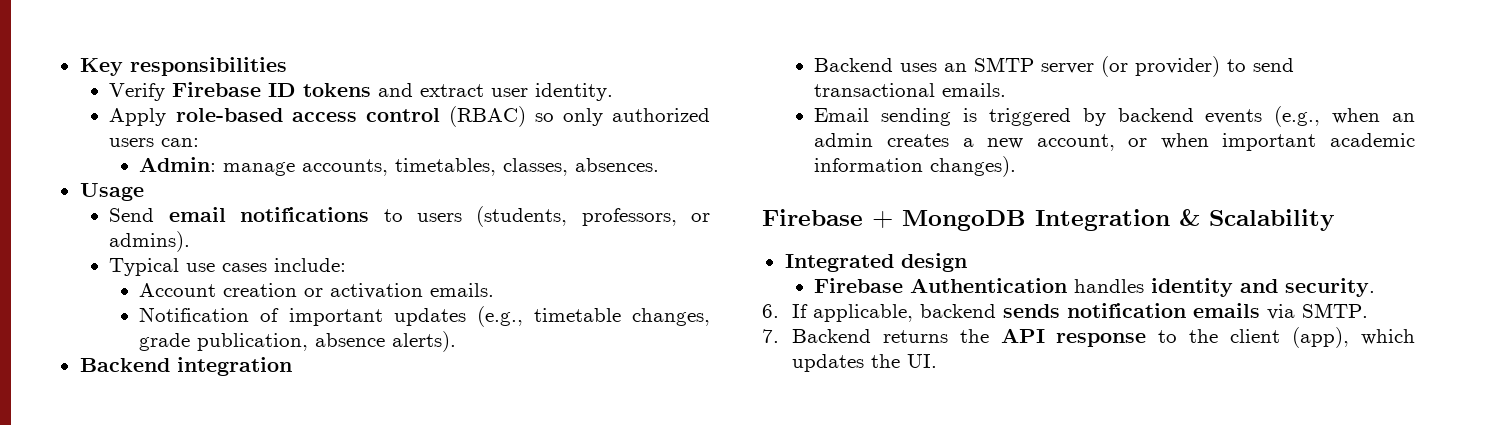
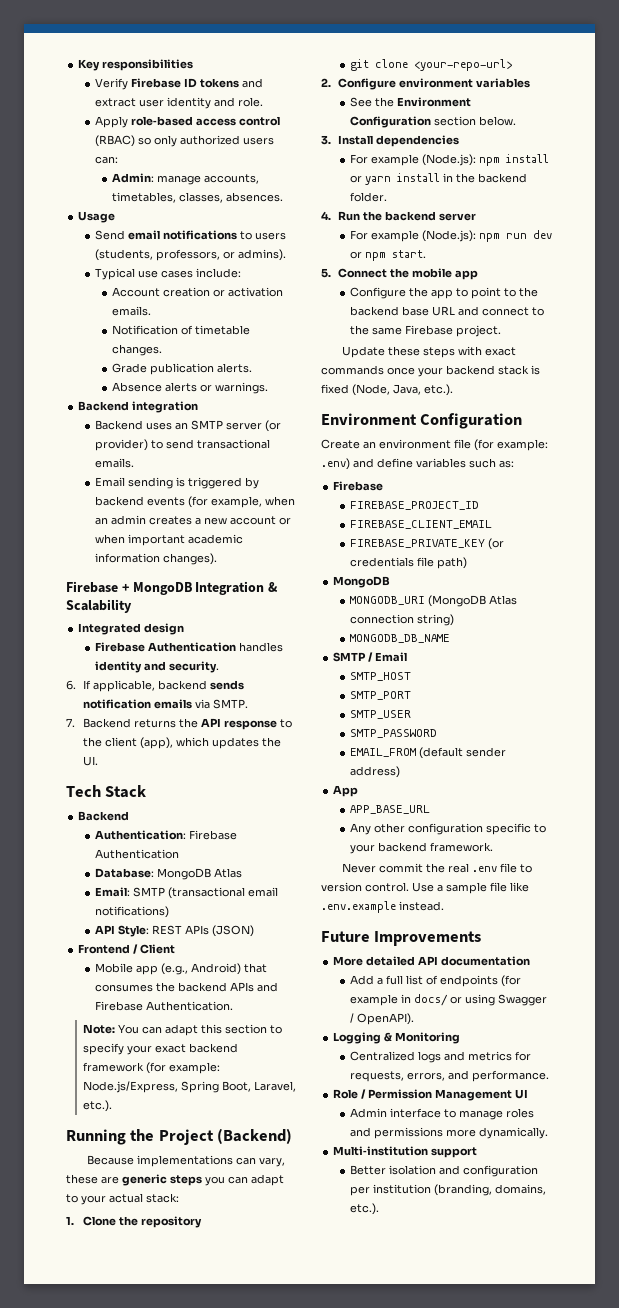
[535,83,614,101] identity. -> [167,97,264,109] identity and role.
[288,306,711,327] [139,331,457,352] important updates (e.g., timetable changes, grade publication, absence alerts). -> [195,325,251,335] [112,344,163,356] [112,363,253,375] [112,382,269,394] timetable changes. // Grade publication alerts. // Absence alerts or warnings.
[1274,106,1321,127] (e.g., -> [188,496,263,508] (for example,
[1036,134,1115,151] account, -> [230,516,277,525] account
(937, 361) none -> [66,785,147,798] [78,811,130,821] [95,830,238,840] [95,849,180,859] [95,868,243,880] [95,887,279,899] [95,906,170,918] [95,925,255,937] [78,944,176,954] [95,963,268,975] [95,982,279,992] [95,1001,234,1011] [82,1024,282,1036] [82,1043,238,1055] [82,1062,220,1074] [82,1081,296,1093] [82,1100,112,1112] [66,1128,293,1145] [86,1155,285,1167] [66,1174,284,1186] [66,1193,179,1205] [66,1216,202,1228] [350,59,513,71] [321,78,530,90] [350,97,472,107] [350,116,517,128] [321,135,459,147] [350,154,550,166] [350,173,528,185] [350,192,388,202] [321,211,476,221] [350,230,553,242] [350,250,427,261] [321,268,478,280] [350,287,539,299] [350,306,545,316] [350,325,502,337] [341,346,516,358] [321,365,540,377] [321,384,453,396] [321,413,523,429] [321,439,548,451] [321,458,514,470] [333,481,384,491] [350,501,480,510] [350,520,493,529] [350,538,505,550] [350,557,468,569] [333,576,391,588] [350,595,518,607] [350,614,455,626] [350,634,451,643] [333,652,408,662] [350,672,412,681] [350,691,412,700] [350,710,412,719] [350,729,438,738] [350,747,507,759] [350,766,401,778] [333,785,359,797] [350,805,431,814] [350,823,547,835] [350,842,494,854] [341,863,532,873] [321,882,529,894] [321,901,444,913] [321,931,482,946] [333,956,531,966] [350,975,522,987] [350,994,548,1006] [350,1013,415,1025] [333,1032,461,1044] [350,1051,532,1063] [350,1070,550,1082] [333,1089,529,1101] [350,1108,535,1120] [350,1127,549,1139] [333,1146,478,1158] [350,1165,539,1177] [350,1184,547,1196] [350,1203,380,1215] // Tech Stack // Backend // Authentication: Firebase Authentication // Database: MongoDB Atlas // Email: SMTP (transactional email notifications) // API Style: REST APIs (JSON) // Frontend / Client // Mobile app (e.g., Android) that consumes the backend APIs and Firebase Authentication. // Note: You can adapt this section to specify your exact backend framework (for example: Node.js/Express, Spring Boot, Laravel, etc.). // Running the Project (Backend) // Because implementations can vary, these are generic steps you can adapt to your actual stack: // 1. Clone the repository // git clone <your-repo-url> // 2. Configure environment variables // See the Environment Configuration section below. // 3. Install dependencies // For example (Node.js): npm install or yarn install in the backend folder. // 4. Run the backend server // For example (Node.js): npm run dev or npm start. // 5. Connect the mobile app // Configure the app to point to the backend base URL and connect to the same Firebase project. // Update these steps with exact commands once your backend stack is fixed (Node, Java, etc.). // Environment Configuration // Create an environment file (for example: .env) and define variables such as: // Firebase // FIREBASE_PROJECT_ID // FIREBASE_CLIENT_EMAIL // FIREBASE_PRIVATE_KEY (or credentials file path) // MongoDB // MONGODB_URI (MongoDB Atlas connection string) // MONGODB_DB_NAME // SMTP / Email // SMTP_HOST // SMTP_PORT // SMTP_USER // SMTP_PASSWORD // EMAIL_FROM (default sender address) // App // APP_BASE_URL // Any other configuration specific to your backend framework. // Never commit the real .env file to version control. Use a sample file like .env.example instead. // Future Improvements // More detailed API documentation // Add a full list of endpoints (for example in docs/ or using Swagger / OpenAPI). // Logging & Monitoring // Centralized logs and metrics for requests, errors, and performance. // Role / Permission Management UI // Admin interface to manage roles and permissions more dynamically. // Multi‑institution support // Better isolation and configuration per institution (branding, domains, etc.).

